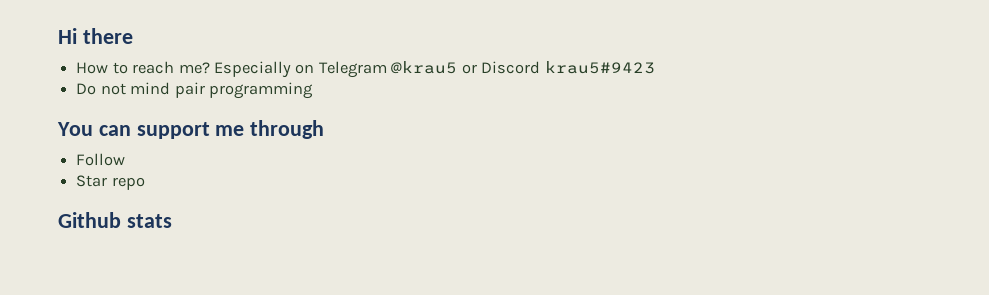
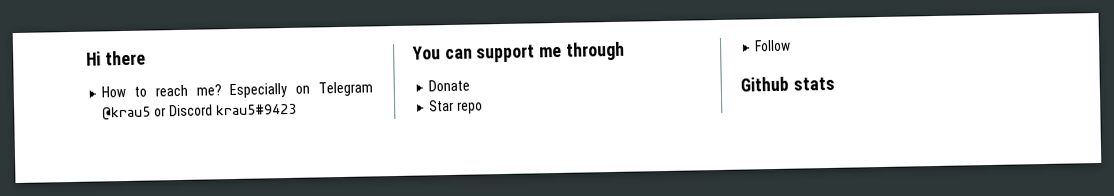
[76,82,313,99] // Do not mind pair programming -> (297, 109) none
[76,153,126,166] Follow -> [428,79,471,92] Donate
(145, 183) none -> [754,39,792,52] // Follow

